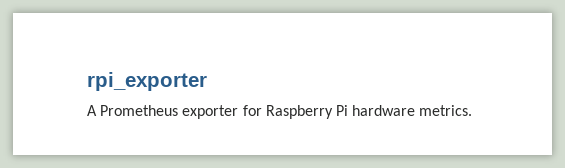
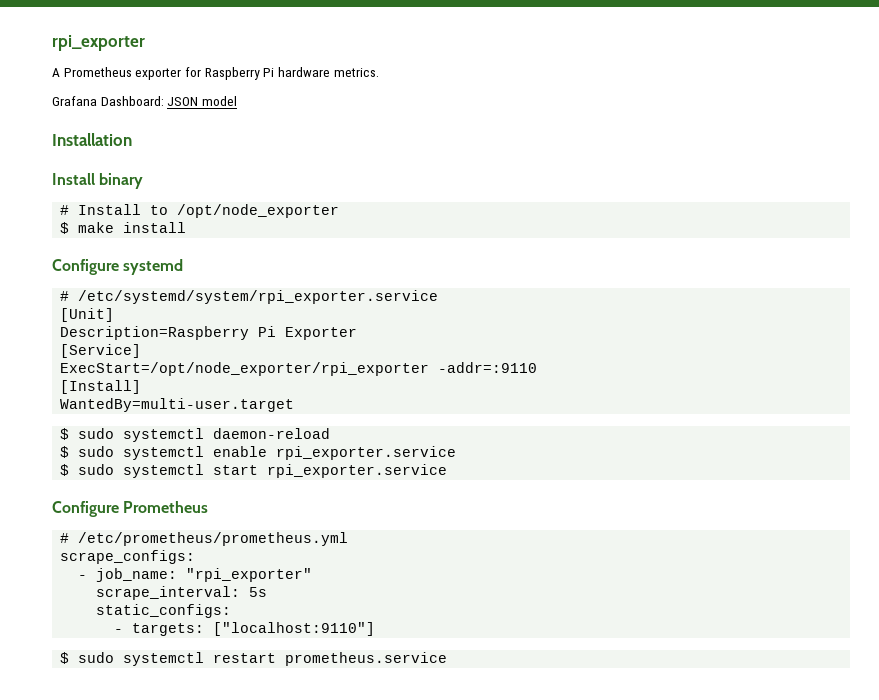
(473, 110) none -> [52,96,237,106] [52,133,132,146] [52,173,144,189] [60,204,340,218] [60,222,187,234] [52,259,184,275] [60,290,439,304] [60,308,115,322] [60,326,358,340] [60,344,142,358] [60,362,538,376] [60,380,142,394] [60,398,295,412] [60,428,331,442] [60,446,457,460] [60,464,448,478] [52,501,209,517] [60,532,349,546] [60,550,196,564] [78,568,313,582] [96,586,268,600] [96,604,232,618] [114,622,376,636] [60,652,448,666] // Grafana Dashboard: JSON model // Installation // Install binary // # Install to /opt/node_exporter // $ make install // Configure systemd // # /etc/systemd/system/rpi_exporter.service // [Unit] // Description=Raspberry Pi Exporter // [Service] // ExecStart=/opt/node_exporter/rpi_exporter -addr=:9110 // [Install] // WantedBy=multi-user.target // $ sudo systemctl daemon-reload // $ sudo systemctl enable rpi_exporter.service // $ sudo systemctl start rpi_exporter.service // Configure Prometheus // # /etc/prometheus/prometheus.yml // scrape_configs: // - job_name: "rpi_exporter" // scrape_interval: 5s // static_configs: // - targets: ["localhost:9110"] // $ sudo systemctl restart prometheus.service

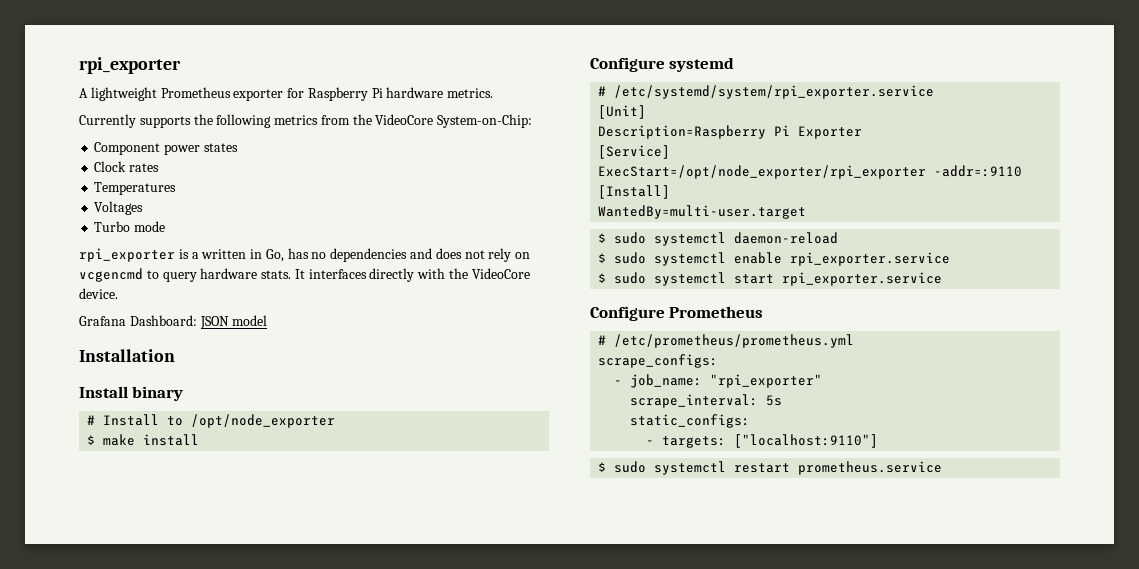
(60, 72) none -> [90,87,157,101] lightweight
(379, 72) none -> [79,114,533,128] [94,142,238,155] [94,161,160,172] [94,182,177,195] [94,201,144,215] [94,221,166,232] [79,248,531,262] [79,268,530,282] [79,288,118,299] // Currently supports the following metrics from the VideoCore System-on-Chip: // Component power states // Clock rates // Temperatures // Voltages // Turbo mode // rpi_exporter is a written in Go, has no dependencies and does not rely on vcgencmd to query hardware stats. It interfaces directly with the VideoCore device.

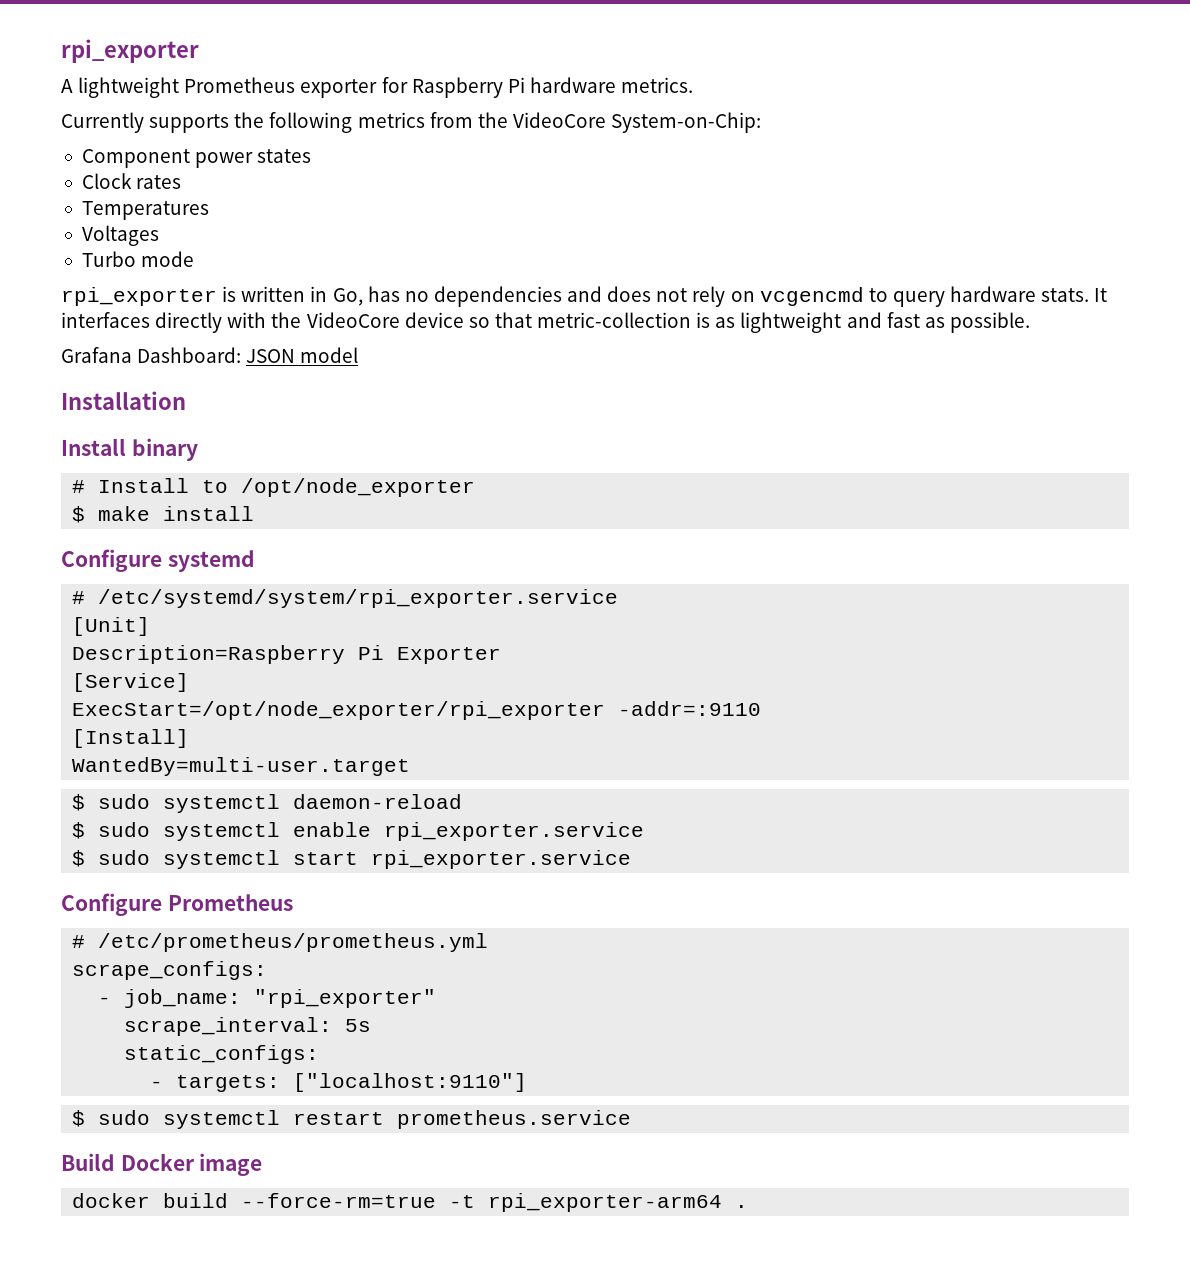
[191,252,199,259] a -> (237, 294) none
[79,288,118,299] device. -> [404,312,1030,333] device so that metric-collection is as lightweight and fast as possible.
(943, 468) none -> [61,1153,263,1176] [72,1193,749,1212] // Build Docker image // docker build --force-rm=true -t rpi_exporter-arm64 .

